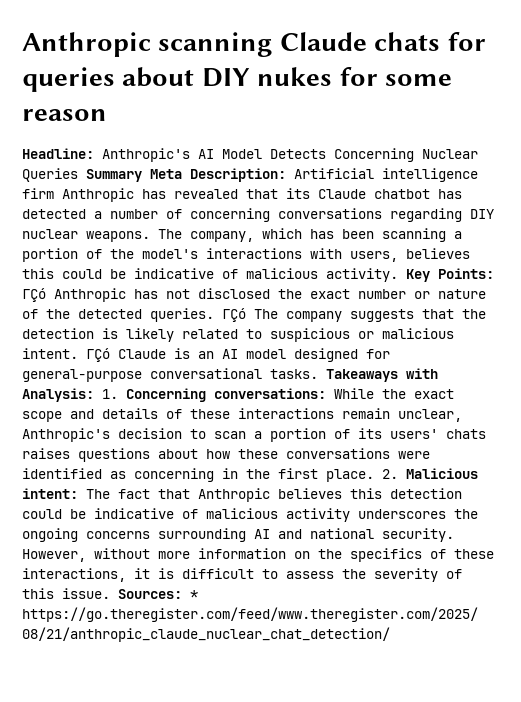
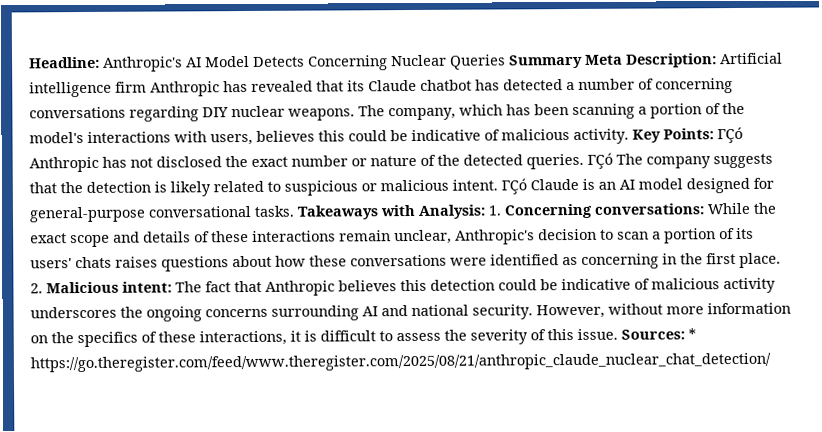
[22,32,486,57] [22,67,453,92] [22,109,107,121] Anthropic scanning Claude chats for queries about DIY nukes for some reason // -> (29, 62) none

